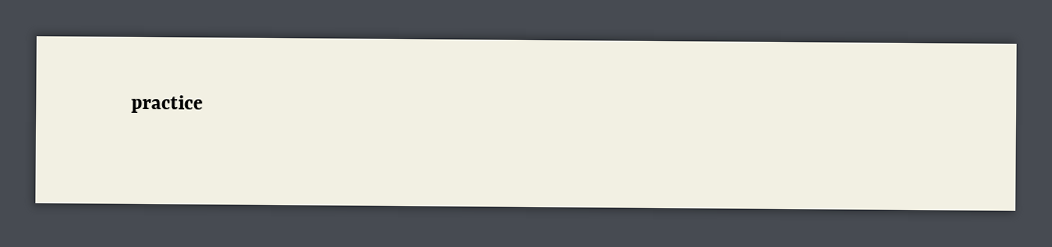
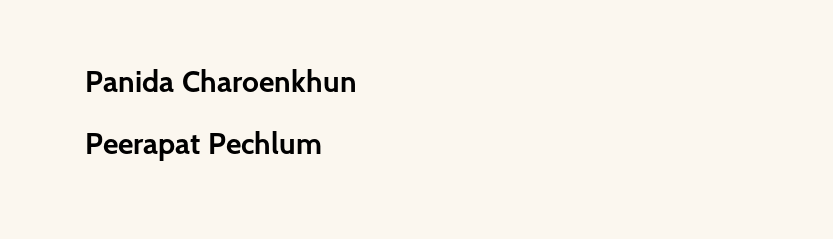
[131,94,203,114] practice -> [85,69,358,92] [85,131,323,161] Panida Charoenkhun // Peerapat Pechlum

